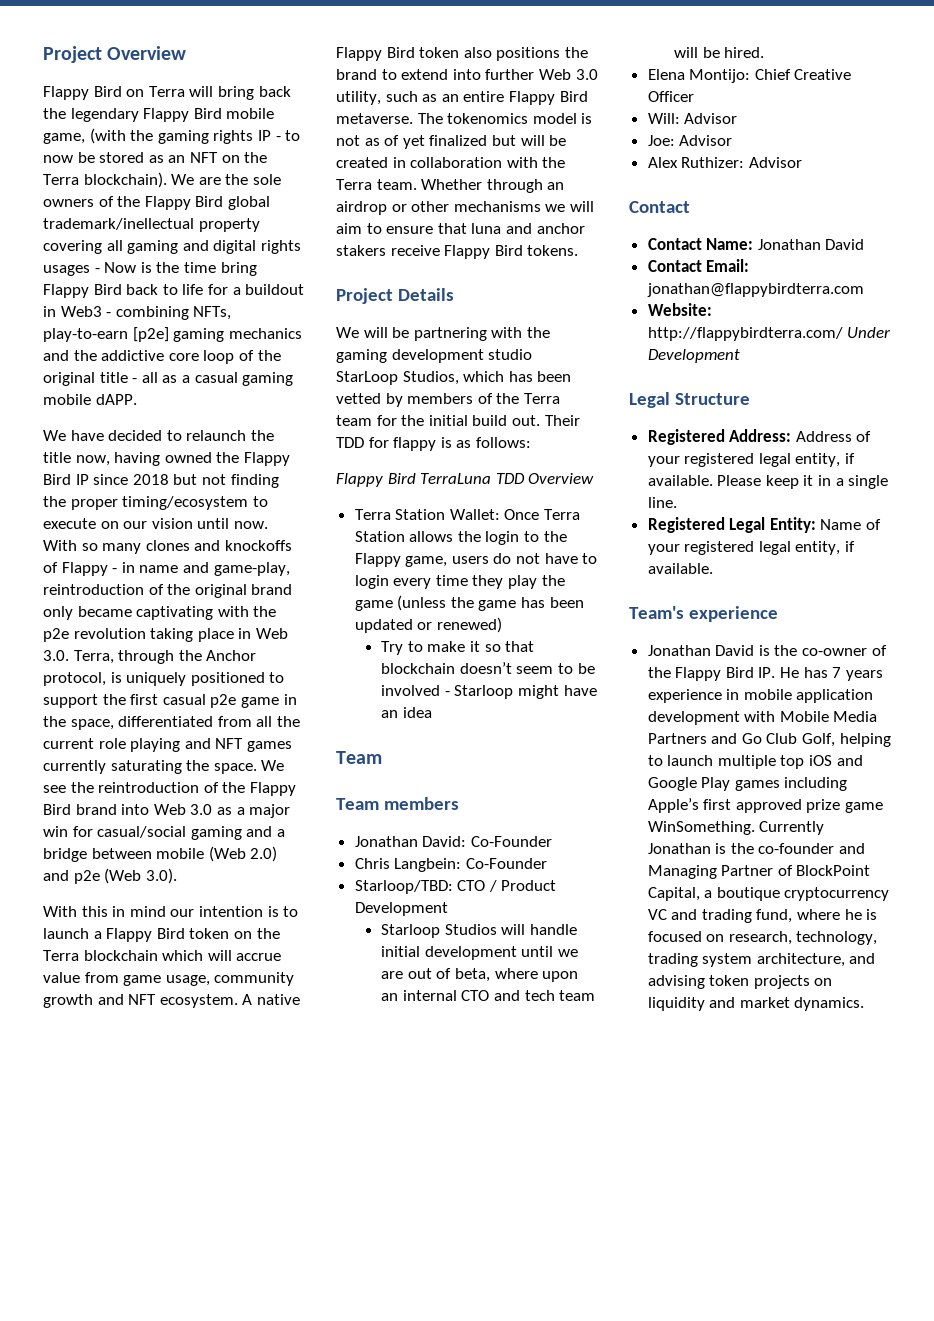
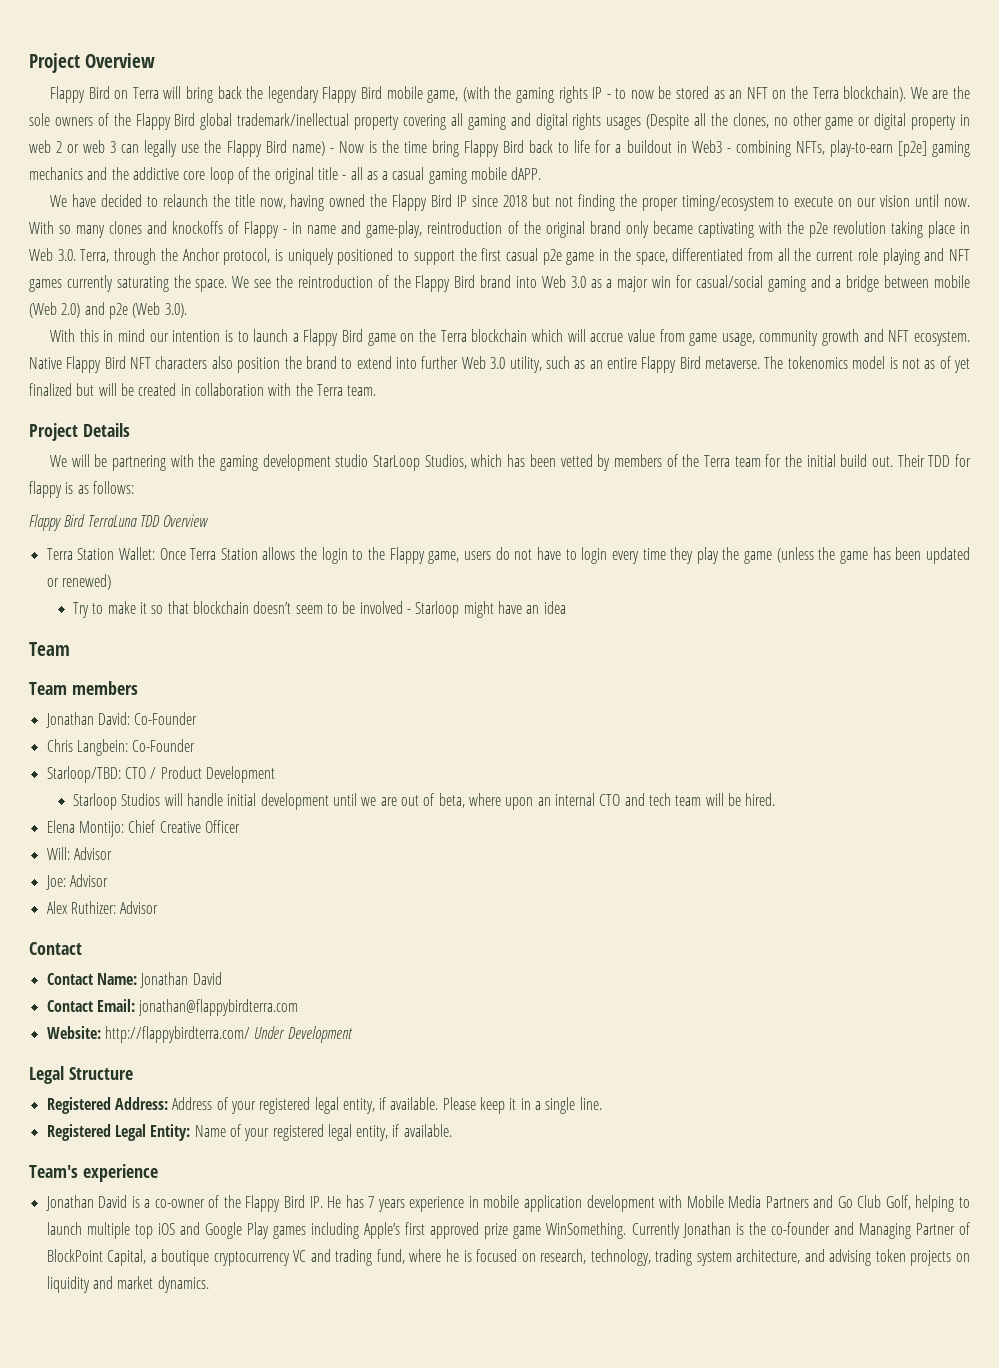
(90, 270) none -> [646,113,970,130] [29,140,325,157] (Despite all the clones, no other game or digital property in web 2 or web 3 can legally use the Flappy Bird name)
[189,928,230,939] token -> [367,333,396,346] game
[242,994,300,1005] [336,47,561,61] A native Flappy Bird token also positions -> [29,356,281,373] Native Flappy Bird NFT characters also position
[421,179,565,193] [336,201,594,215] [336,223,585,234] [336,245,579,259] Whether through an airdrop or other mechanisms we will aim to ensure that luna and anchor stakers receive Flappy Bird tokens. -> (377, 390) none
[774,645,798,656] the -> [144,1199,151,1208] a

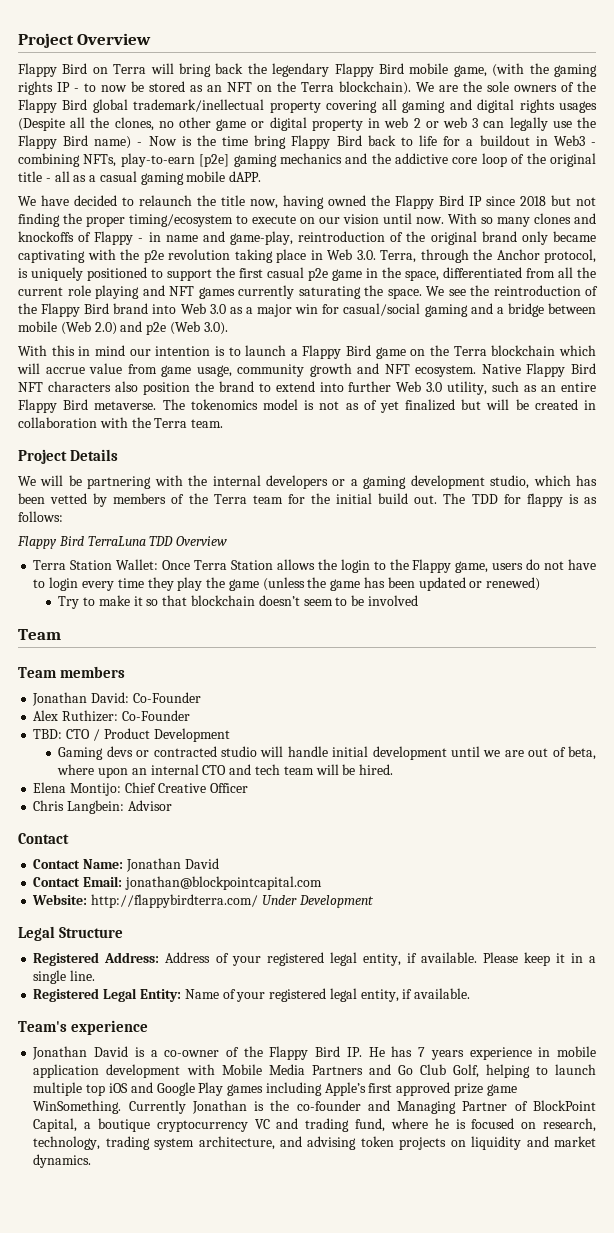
[220,454,467,471] gaming development studio StarLoop Studios, -> [212,475,530,489] internal developers or a gaming development studio,
[897,454,925,467] Their -> [443,493,466,504] The
[406,601,566,618] - Starloop might have an idea -> (418, 600) none
[46,739,196,756] [46,766,121,783] Chris Langbein: Co-Founder // Starloop/TBD: -> [33,710,190,722] [33,729,63,739] Alex Ruthizer: Co-Founder // TBD:
[73,793,161,810] Starloop Studios -> [58,746,257,760] Gaming devs or contracted studio
[46,847,112,860] [45,874,108,890] [46,901,116,914] Will: Advisor // Joe: Advisor // Alex Ruthizer: -> [33,800,125,814] Chris Langbein:
[138,999,299,1016] jonathan@flappybirdterra.com -> [124,876,322,890] jonathan@blockpointcapital.com

